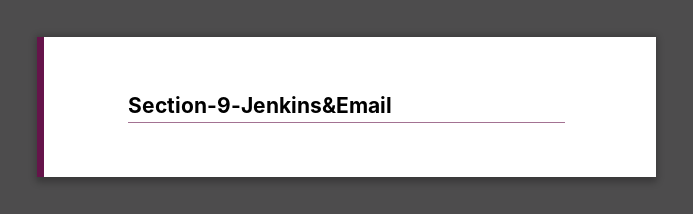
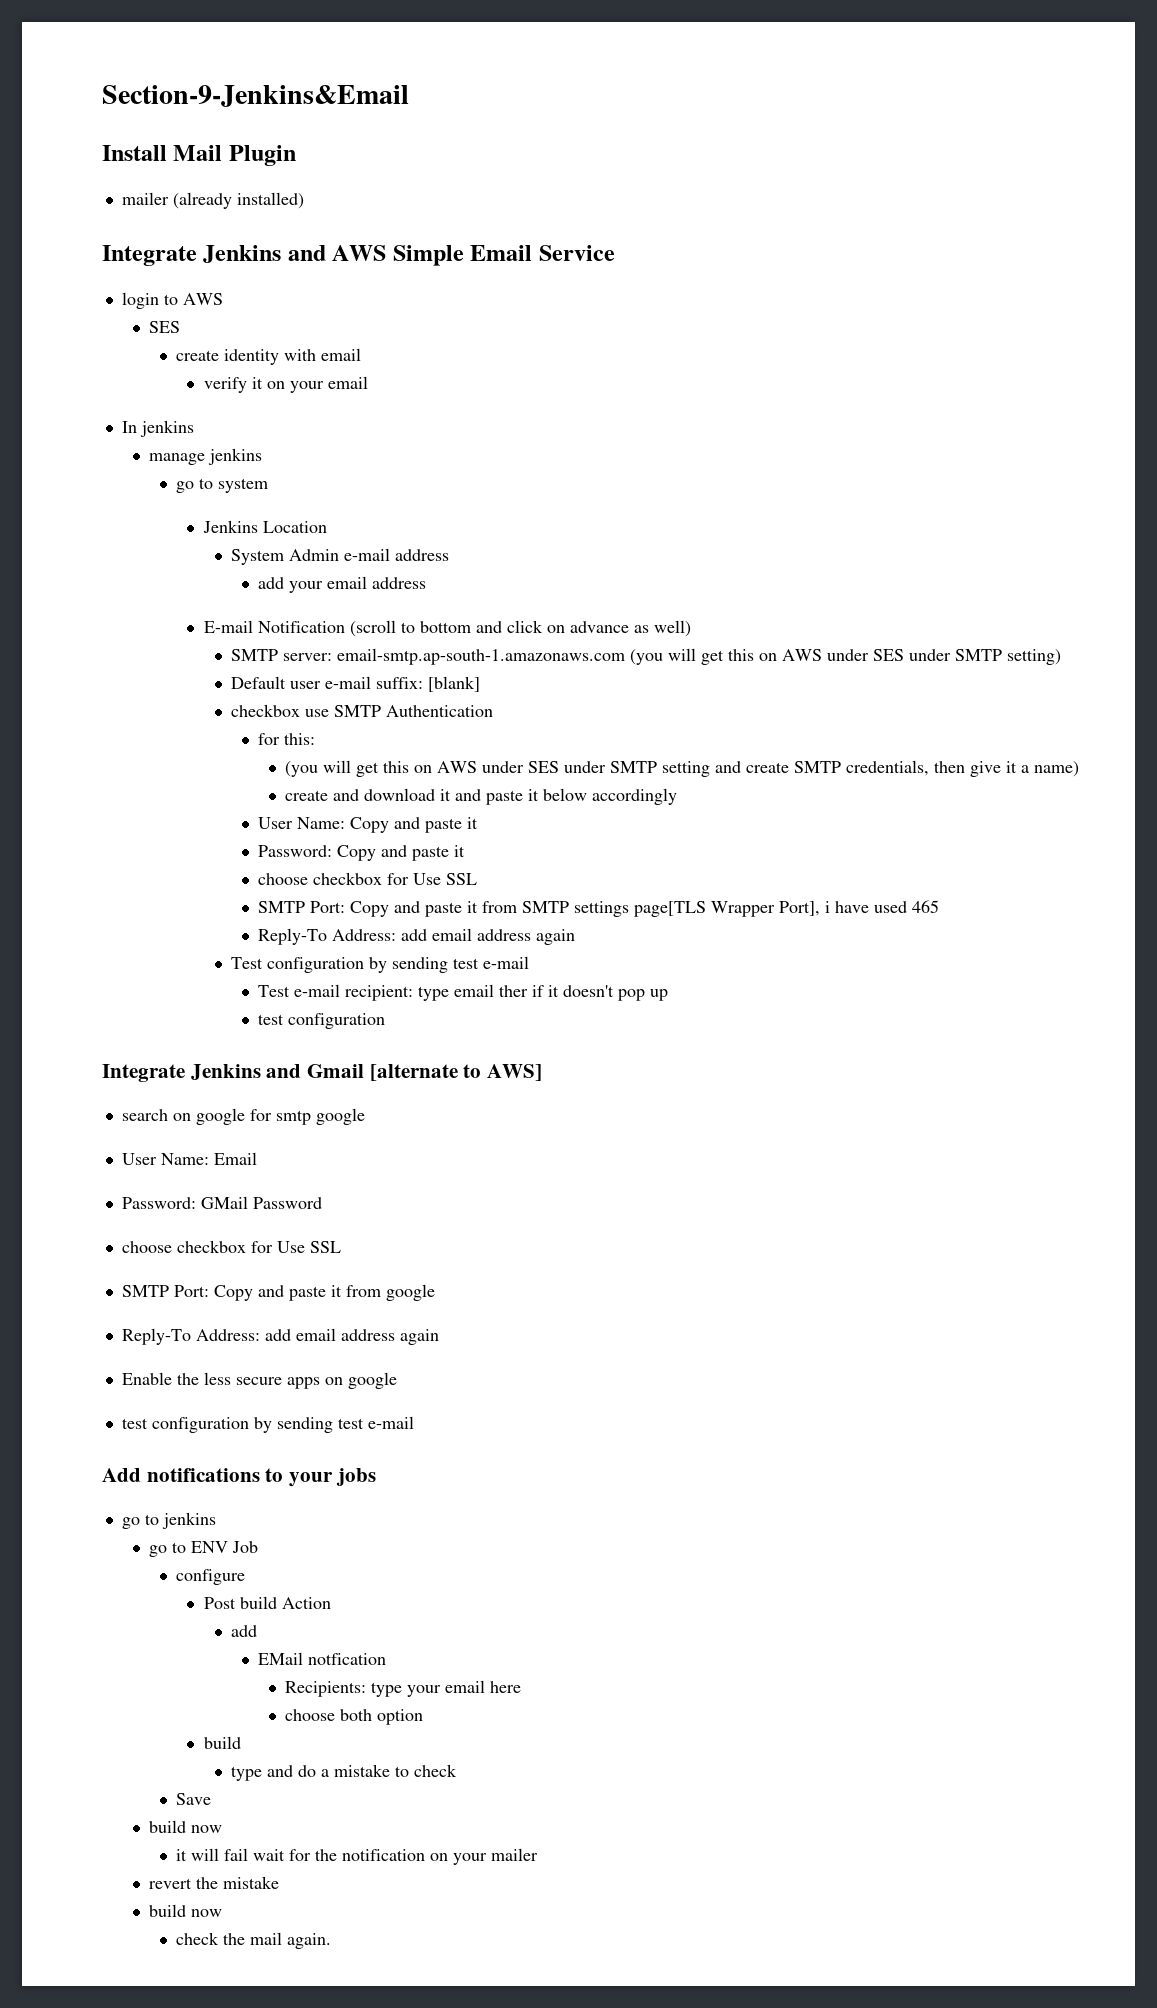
(392, 104) none -> [102,145,296,166] [121,192,304,209] [102,245,615,266] [121,292,223,309] [149,321,181,333] [176,348,362,365] [203,376,368,393] [121,420,194,437] [149,448,263,465] [176,478,269,493] [202,520,327,533] [230,548,449,565] [258,576,427,593] [203,620,691,637] [230,648,1061,665] [230,676,480,692] [230,704,493,717] [258,733,316,745] [285,760,1080,777] [285,788,678,805] [258,817,479,833] [258,845,466,861] [258,872,478,885] [258,900,940,917] [258,928,576,945] [230,956,529,973] [258,984,669,1001] [258,1013,386,1029] [102,1064,543,1082] [121,1108,365,1125] [121,1152,257,1165] [121,1196,322,1209] [121,1240,341,1253] [121,1284,435,1301] [121,1328,439,1345] [121,1372,397,1389] [121,1416,414,1433] [102,1468,376,1487] [121,1512,216,1529] [149,1541,259,1557] [176,1569,246,1585] [203,1596,331,1609] [230,1625,257,1637] [258,1652,387,1665] [285,1680,522,1697] [285,1709,424,1725] [203,1736,241,1749] [230,1764,457,1781] [176,1793,212,1805] [149,1820,223,1833] [176,1848,539,1865] [149,1876,280,1889] [149,1904,223,1917] [176,1932,332,1949] // Install Mail Plugin // mailer (already installed) // Integrate Jenkins and AWS Simple Email Service // login to AWS // SES // create identity with email // verify it on your email // In jenkins // manage jenkins // go to system // Jenkins Location // System Admin e-mail address // add your email address // E-mail Notification (scroll to bottom and click on advance as well) // SMTP server: email-smtp.ap-south-1.amazonaws.com (you will get this on AWS under SES under SMTP setting) // Default user e-mail suffix: [blank] // checkbox use SMTP Authentication // for this: // (you will get this on AWS under SES under SMTP setting and create SMTP credentials, then give it a name) // create and download it and paste it below accordingly // User Name: Copy and paste it // Password: Copy and paste it // choose checkbox for Use SSL // SMTP Port: Copy and paste it from SMTP settings page[TLS Wrapper Port], i have used 465 // Reply-To Address: add email address again // Test configuration by sending test e-mail // Test e-mail recipient: type email ther if it doesn't pop up // test configuration // Integrate Jenkins and Gmail [alternate to AWS] // search on google for smtp google // User Name: Email // Password: GMail Password // choose checkbox for Use SSL // SMTP Port: Copy and paste it from google // Reply-To Address: add email address again // Enable the less secure apps on google // test configuration by sending test e-mail // Add notifications to your jobs // go to jenkins // go to ENV Job // configure // Post build Action // add // EMail notfication // Recipients: type your email here // choose both option // build // type and do a mistake to check // Save // build now // it will fail wait for the notification on your mailer // revert the mistake // build now // check the mail again.

